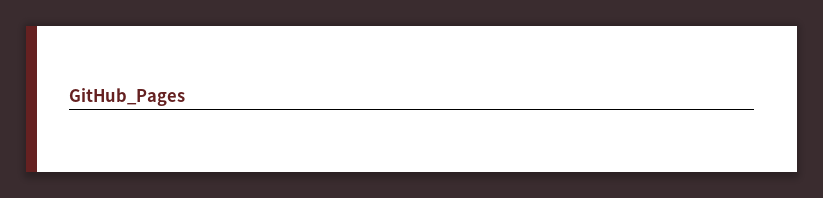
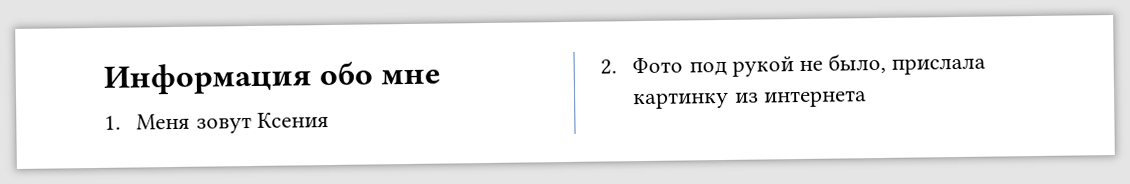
[69,88,185,106] GitHub_Pages -> [103,61,441,95] [104,112,329,134] [600,52,987,77] [633,90,867,110] Информация обо мне // 1. Меня зовут Ксения // 2. Фото под рукой не было, прислала картинку из интернета

